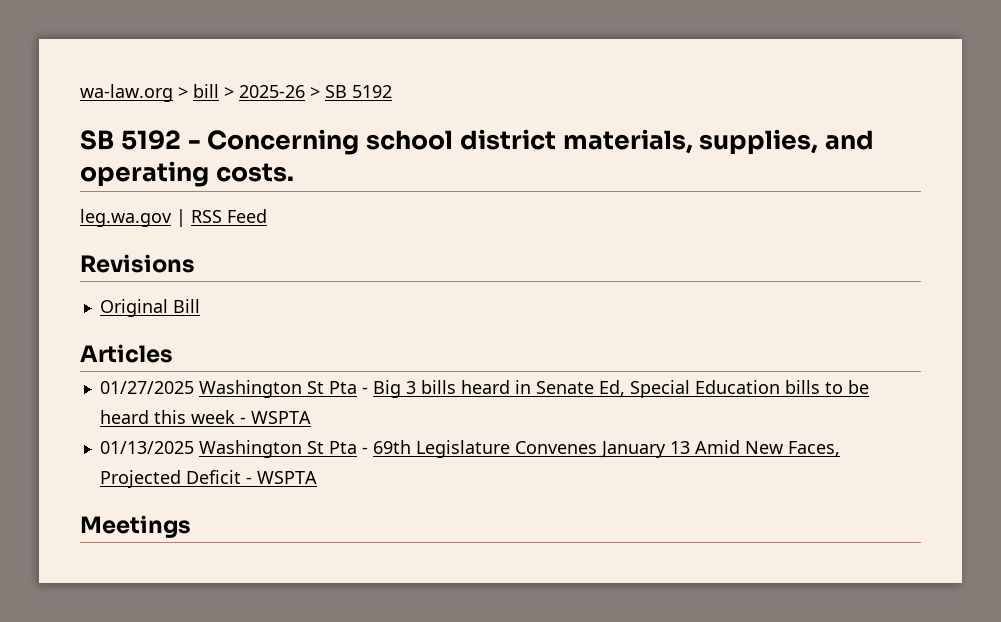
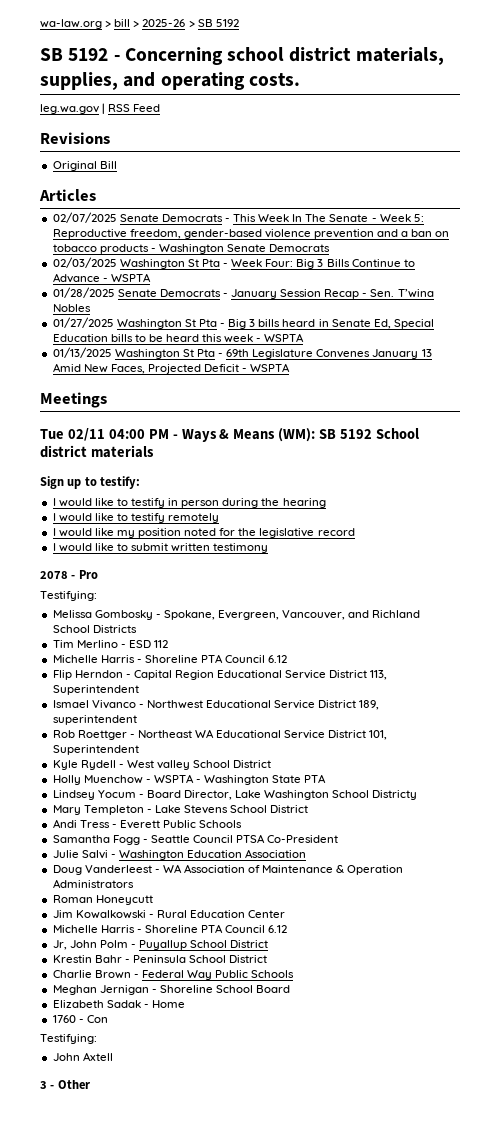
(173, 353) none -> [52,212,424,223] [52,229,450,239] [52,244,331,254] [52,257,415,269] [52,273,151,283] [52,287,434,299] [52,304,91,312] // 02/07/2025 Senate Democrats - This Week In The Senate - Week 5: Reproductive freedom, gender-based violence prevention and a ban on tobacco products - Washington Senate Democrats // 02/03/2025 Washington St Pta - Week Four: Big 3 Bills Continue to Advance - WSPTA // 01/28/2025 Senate Democrats - January Session Recap - Sen. T’wina Nobles
(191, 526) none -> [40,428,420,442] [40,445,154,458] [40,476,141,489] [52,498,326,508] [52,513,220,523] [52,528,355,538] [52,543,269,553] [40,570,98,579] [40,591,97,601] [52,610,421,620] [52,625,137,633] [52,640,169,648] [52,654,288,663] [52,670,388,680] [52,685,139,695] [52,700,380,710] [52,715,137,725] [52,729,388,740] [52,745,139,755] [52,760,272,770] [52,774,327,785] [52,790,418,800] [52,805,309,815] [52,819,243,829] [52,834,339,845] [52,849,307,860] [52,864,404,875] [52,879,134,888] [52,895,153,905] [52,910,286,919] [52,924,288,933] [52,940,269,950] [52,955,268,963] [52,970,295,980] [52,985,291,995] [52,1000,185,1008] [52,1015,108,1023] [40,1034,97,1044] [52,1052,113,1061] [40,1080,90,1089] // Tue 02/11 04:00 PM - Ways & Means (WM): SB 5192 School district materials // Sign up to testify: // I would like to testify in person during the hearing // I would like to testify remotely // I would like my position noted for the legislative record // I would like to submit written testimony // 2078 - Pro // Testifying: // Melissa Gombosky - Spokane, Evergreen, Vancouver, and Richland School Districts // Tim Merlino - ESD 112 // Michelle Harris - Shoreline PTA Council 6.12 // Flip Herndon - Capital Region Educational Service District 113, Superintendent // Ismael Vivanco - Northwest Educational Service District 189, superintendent // Rob Roettger - Northeast WA Educational Service District 101, Superintendent // Kyle Rydell - West valley School District // Holly Muenchow - WSPTA - Washington State PTA // Lindsey Yocum - Board Director, Lake Washington School Districty // Mary Templeton - Lake Stevens School District // Andi Tress - Everett Public Schools // Samantha Fogg - Seattle Council PTSA Co-President // Julie Salvi - Washington Education Association // Doug Vanderleest - WA Association of Maintenance & Operation Administrators // Roman Honeycutt // Jim Kowalkowski - Rural Education Center // Michelle Harris - Shoreline PTA Council 6.12 // Jr, John Polm - Puyallup School District // Krestin Bahr - Peninsula School District // Charlie Brown - Federal Way Public Schools // Meghan Jernigan - Shoreline School Board // Elizabeth Sadak - Home // 1760 - Con // Testifying: // John Axtell // 3 - Other

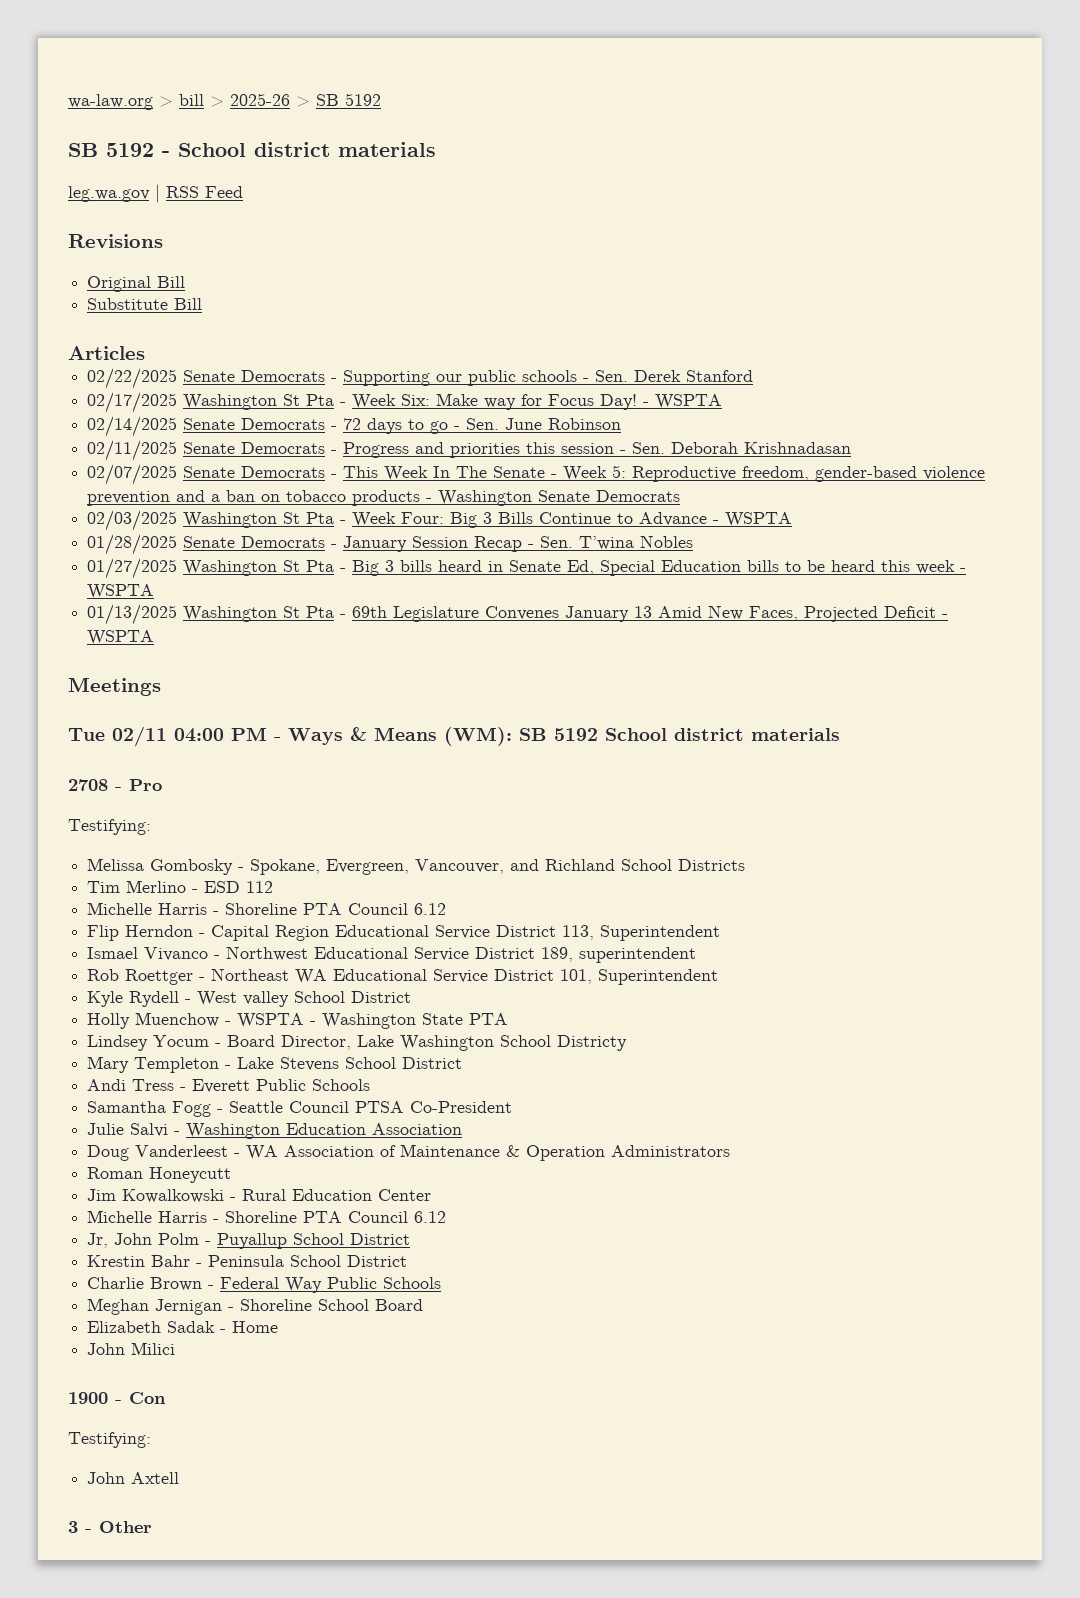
[124,47,444,65] [40,72,300,90] Concerning school district materials, supplies, and operating costs. -> [178,142,436,157] School district materials
(117, 165) none -> [87,298,203,310] // Substitute Bill
(96, 195) none -> [87,368,754,389] [87,392,723,413] [87,416,622,437] [87,440,852,461] // 02/22/2025 Senate Democrats - Supporting our public schools - Sen. Derek Stanford // 02/17/2025 Washington St Pta - Week Six: Make way for Focus Day! - WSPTA // 02/14/2025 Senate Democrats - 72 days to go - Sen. June Robinson // 02/11/2025 Senate Democrats - Progress and priorities this session - Sen. Deborah Krishnadasan
[40,476,141,489] [52,498,326,508] [52,513,220,523] [52,528,355,538] [52,543,269,553] [40,571,68,579] Sign up to testify: // I would like to testify in person during the hearing // I would like to testify remotely // I would like my position noted for the legislative record // I would like to submit written testimony // 2078 -> [68,779,108,791] 2708
[52,1015,76,1023] 1760 -> [87,1342,176,1355] [68,1392,108,1404] John Milici // 1900

